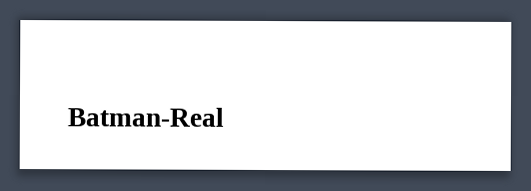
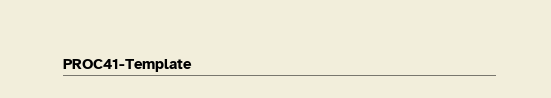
[67,107,224,127] Batman-Real -> [63,59,192,72] PROC41-Template

